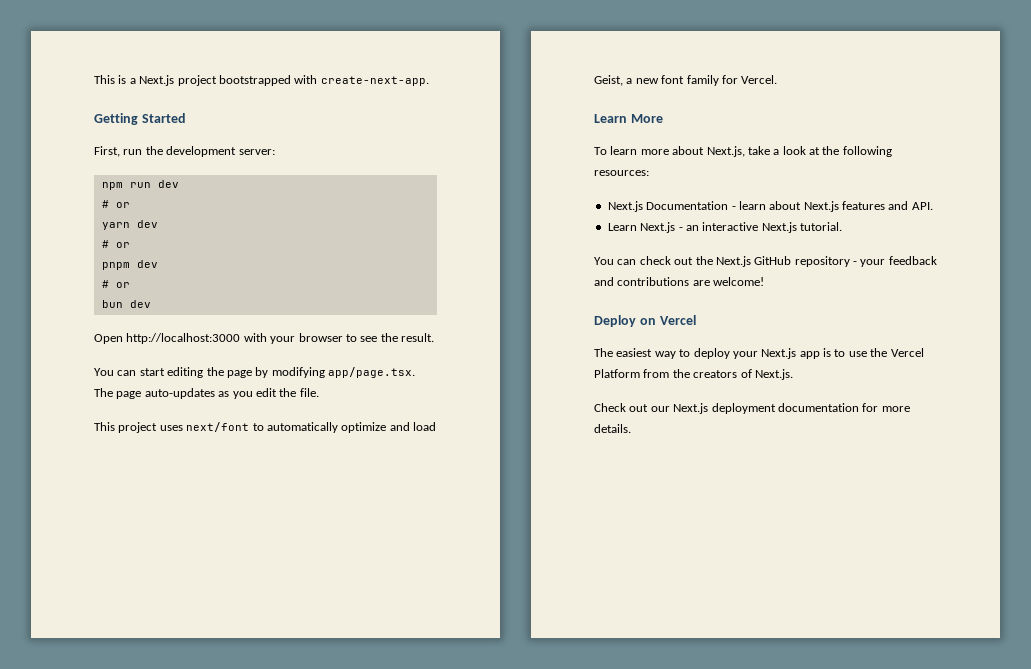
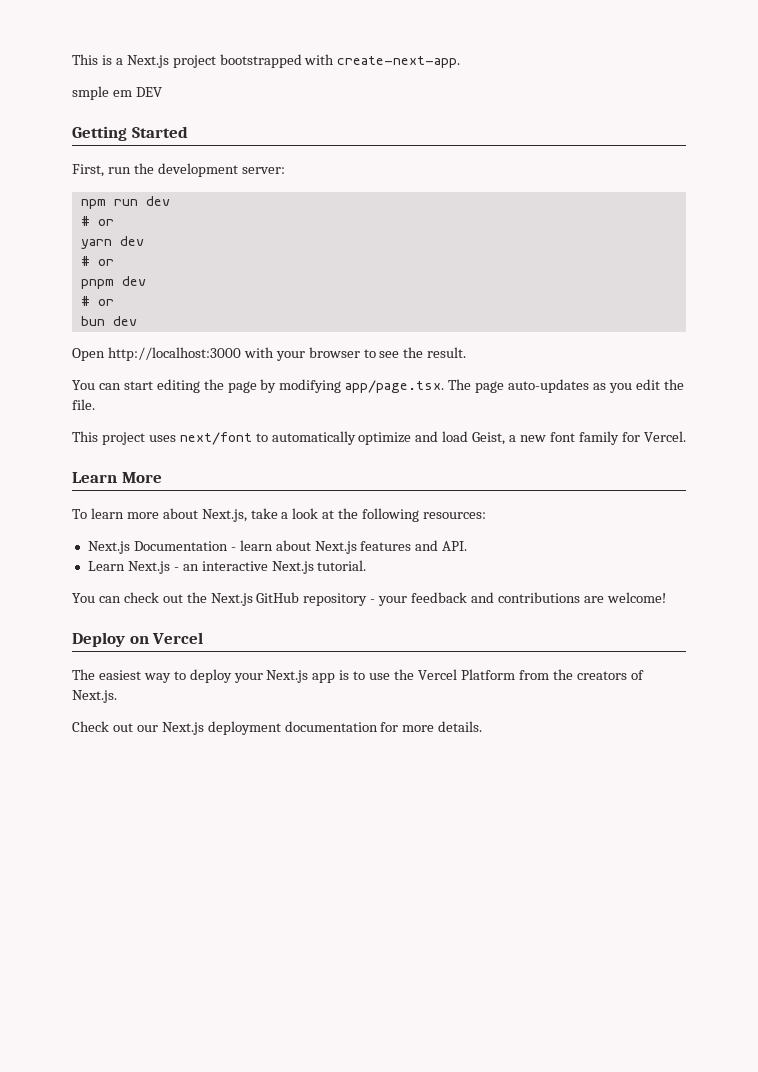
(429, 81) none -> [72,86,162,100] // smple em DEV

